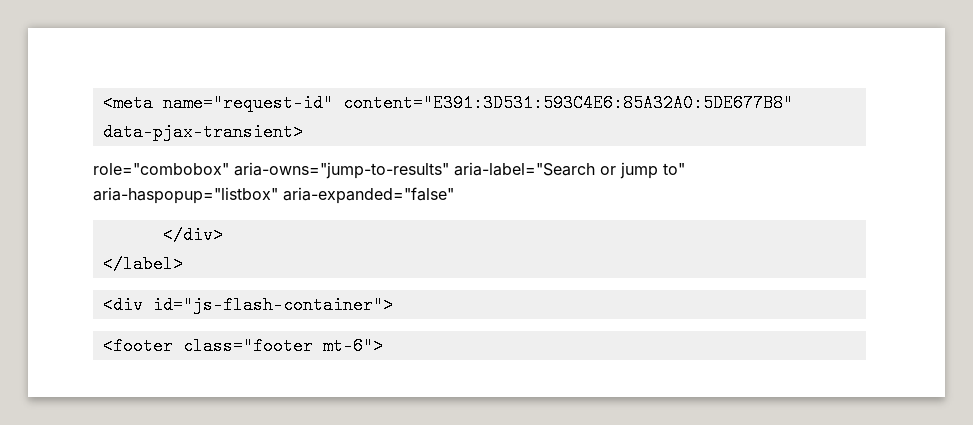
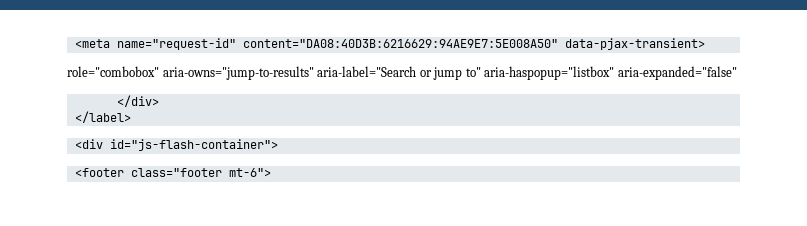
[342,94,793,112] content="E391:3D531:593C4E6:85A32A0:5DE677B8" -> [242,39,558,48] content="DA08:40D3B:6216629:94AE9E7:5E008A50"

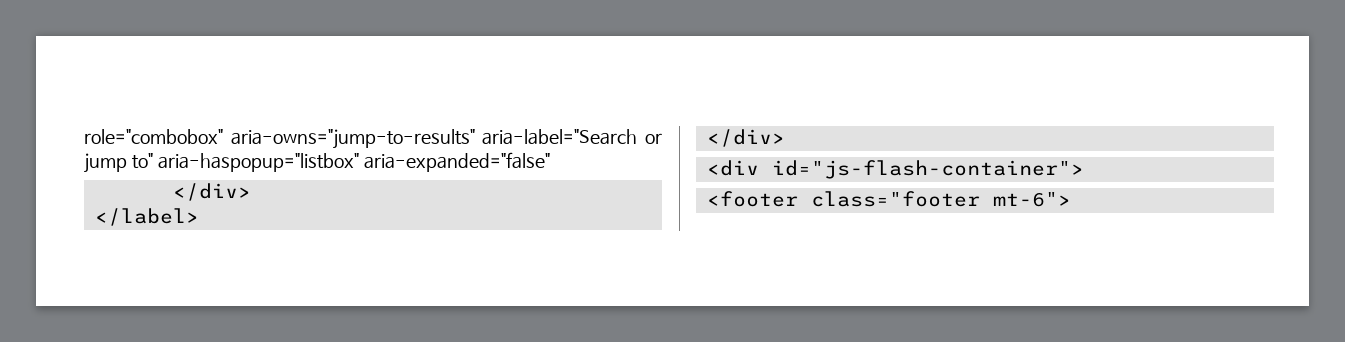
[74,38,705,50] <meta name="request-id" content="DA08:40D3B:6216629:94AE9E7:5E008A50" data-pjax-transient> // -> (84, 136) none
(131, 117) none -> [706,129,785,147] // </div>

